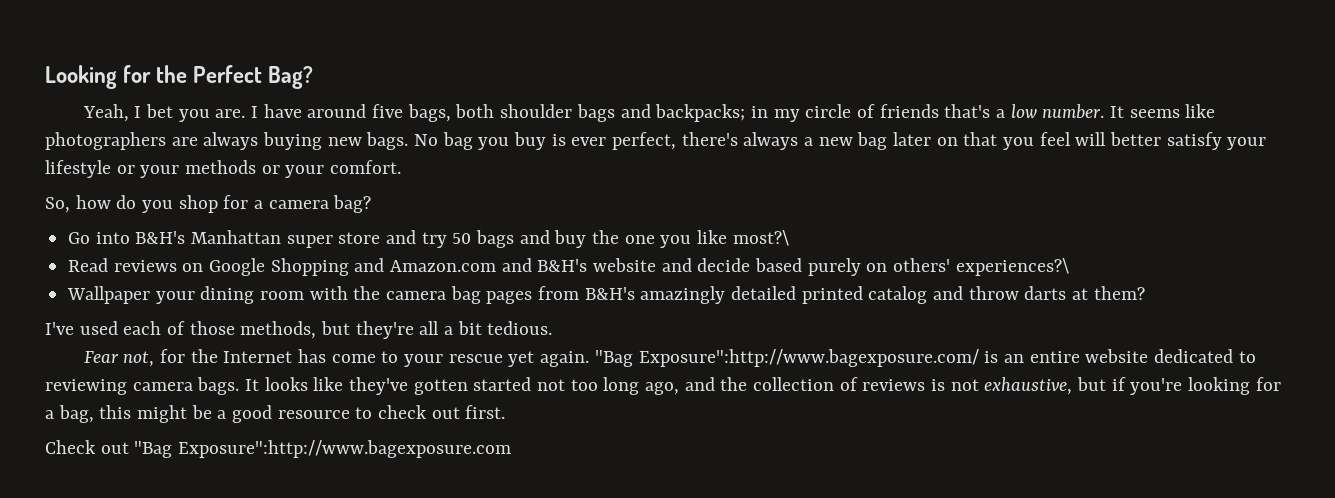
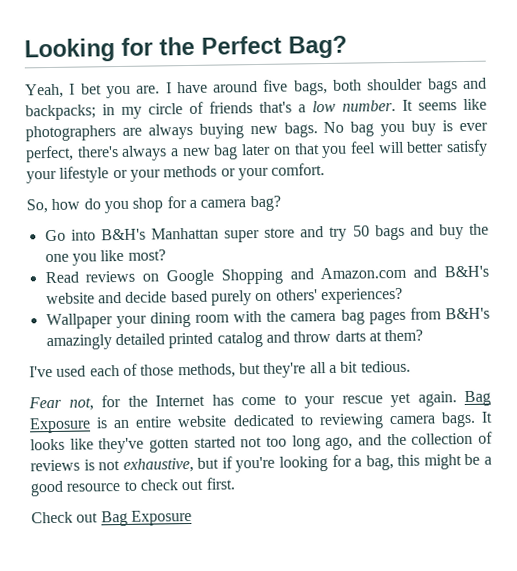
[732,230,789,246] most?\ -> [127,249,166,261] most?
[955,258,1069,276] experiences?\ -> [320,287,403,305] experiences?
[594,349,979,367] "Bag Exposure":http://www.bagexposure.com/ -> [464,390,491,407] [29,417,91,434] Bag Exposure
[134,440,512,458] "Bag Exposure":http://www.bagexposure.com -> [100,509,192,527] Bag Exposure

